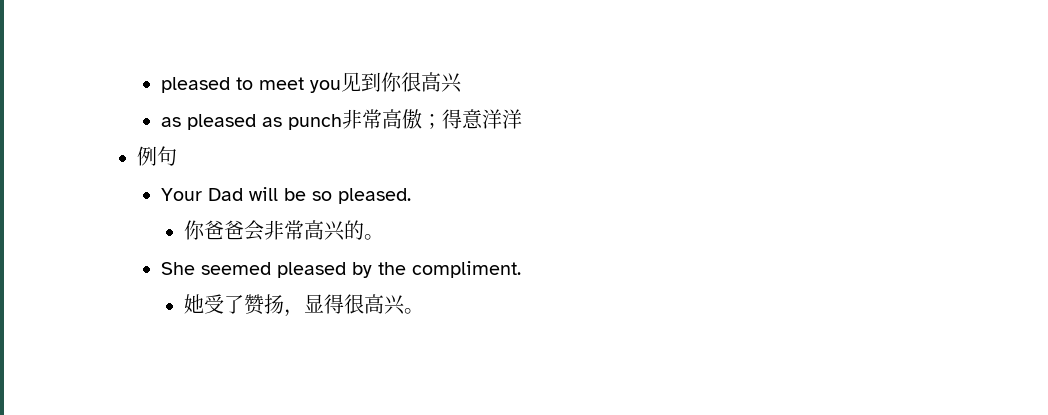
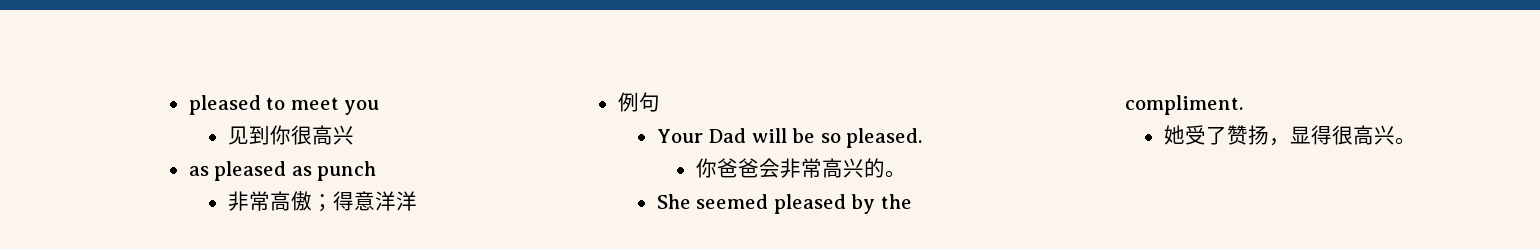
(341, 86) none -> (380, 107) //
(342, 122) none -> (377, 171) //

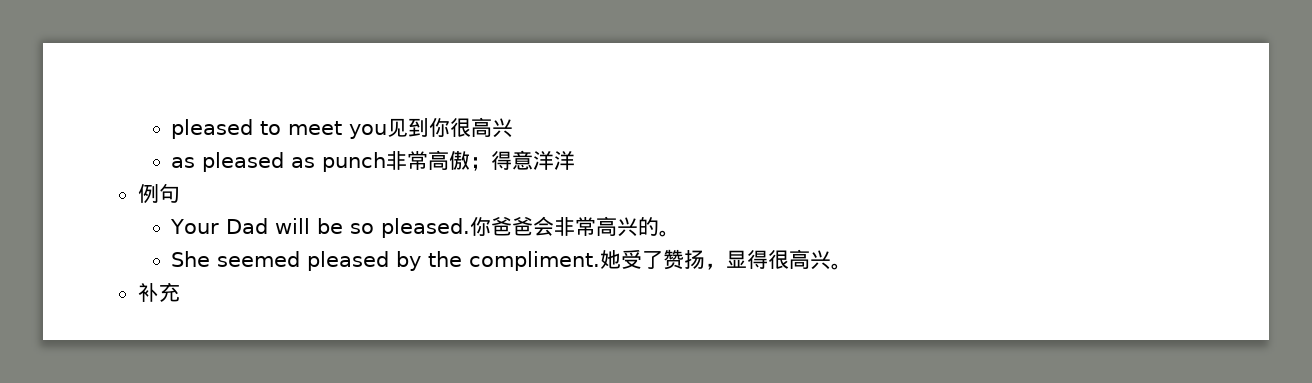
(380, 107) // -> (388, 131) none
(377, 171) // -> (387, 162) none
(923, 138) // -> (470, 228) none
(1243, 105) // -> (601, 261) none
(1416, 141) none -> [137,282,180,302] // 补充

